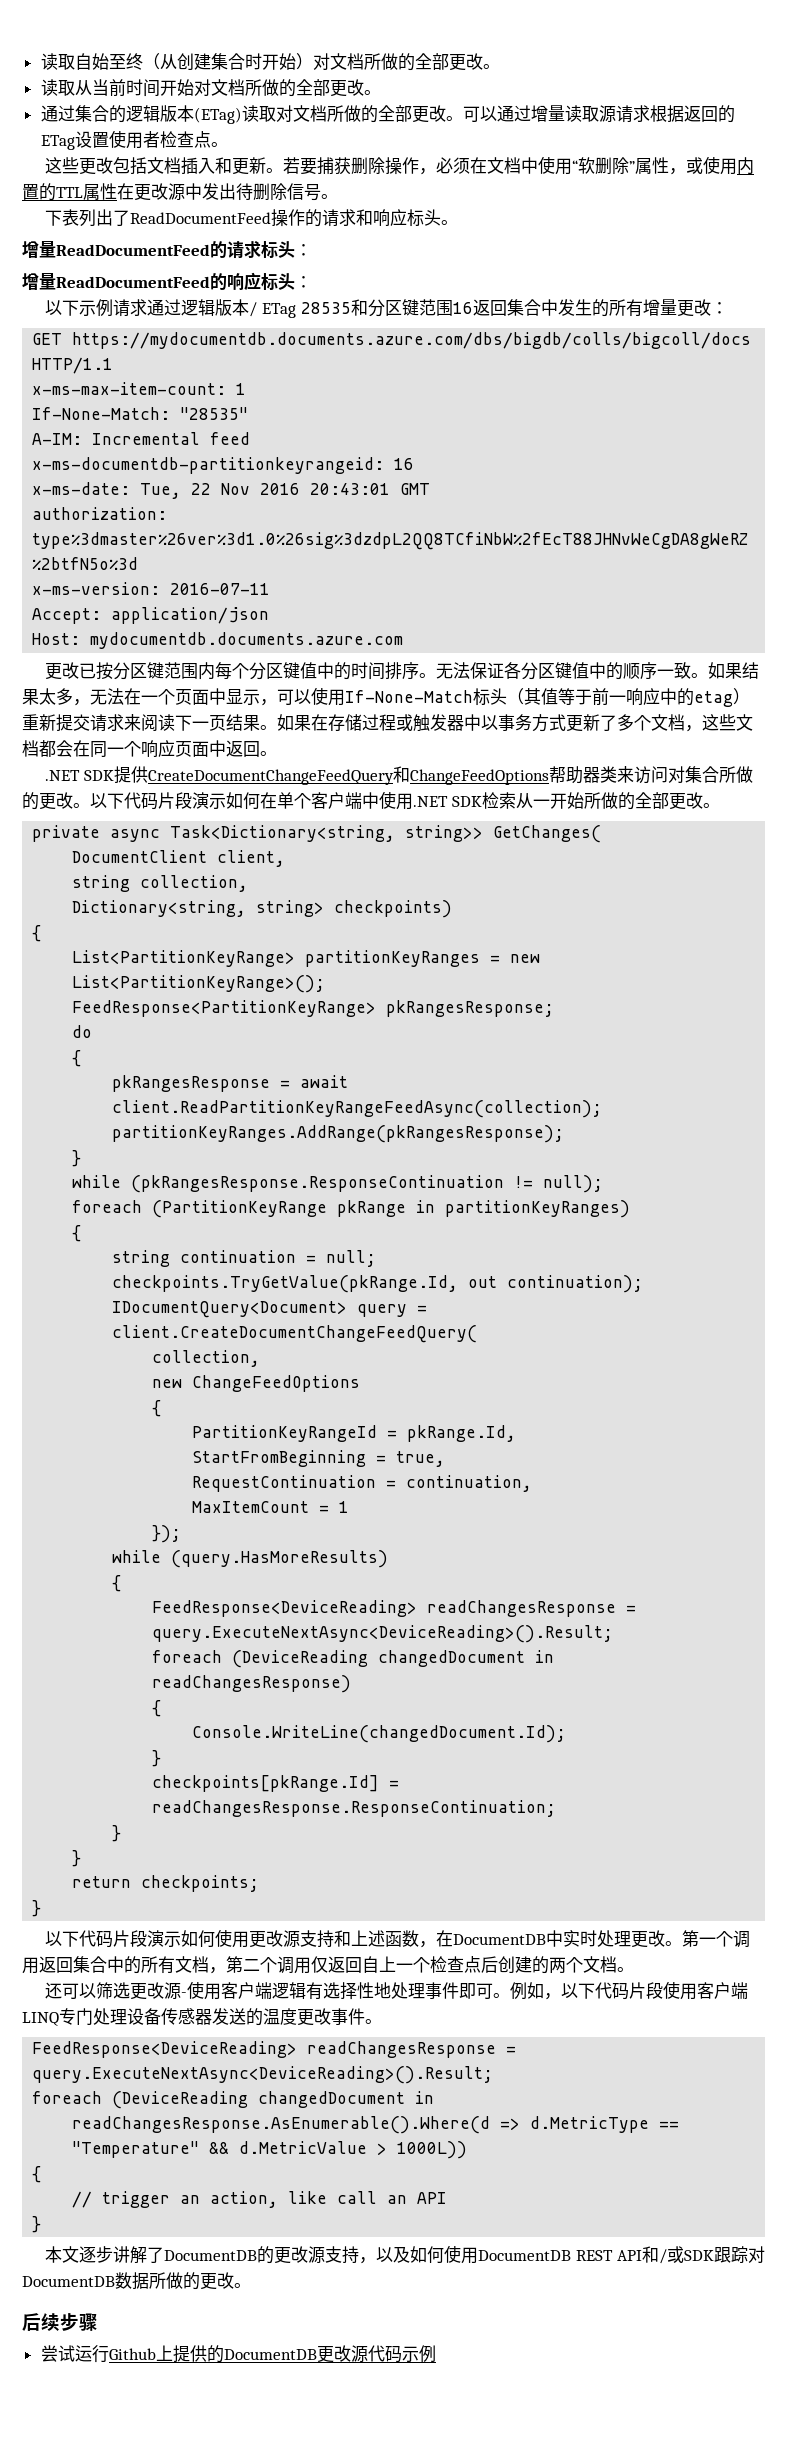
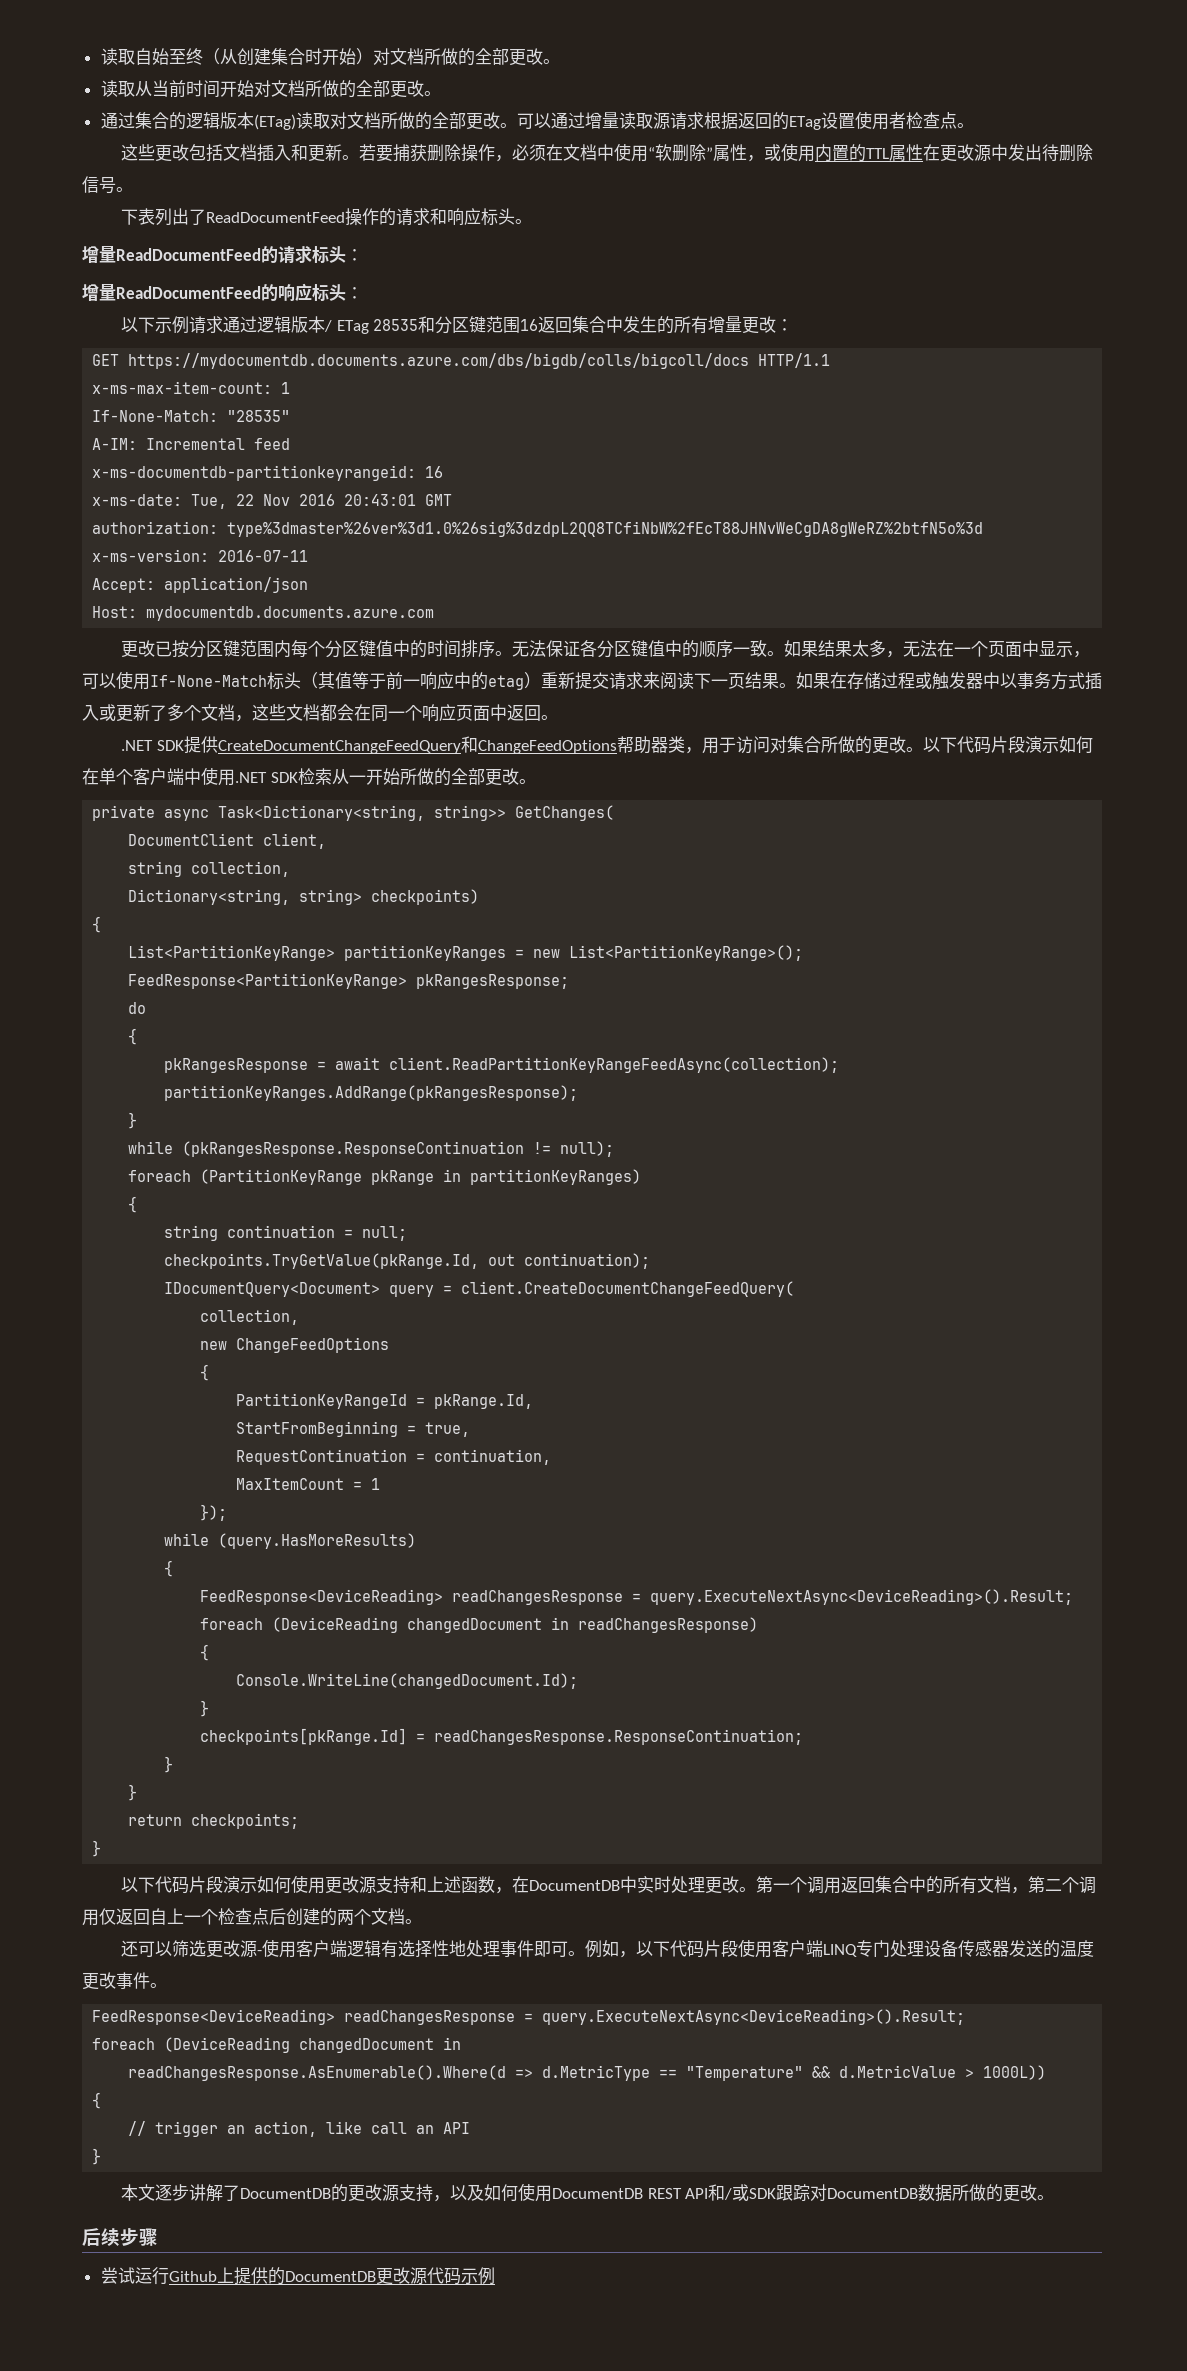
(566, 722) none -> [1085,672,1102,690] [82,704,116,721] 插入或
[616,766,634,783] 来 -> [684,737,736,754] ，用于

